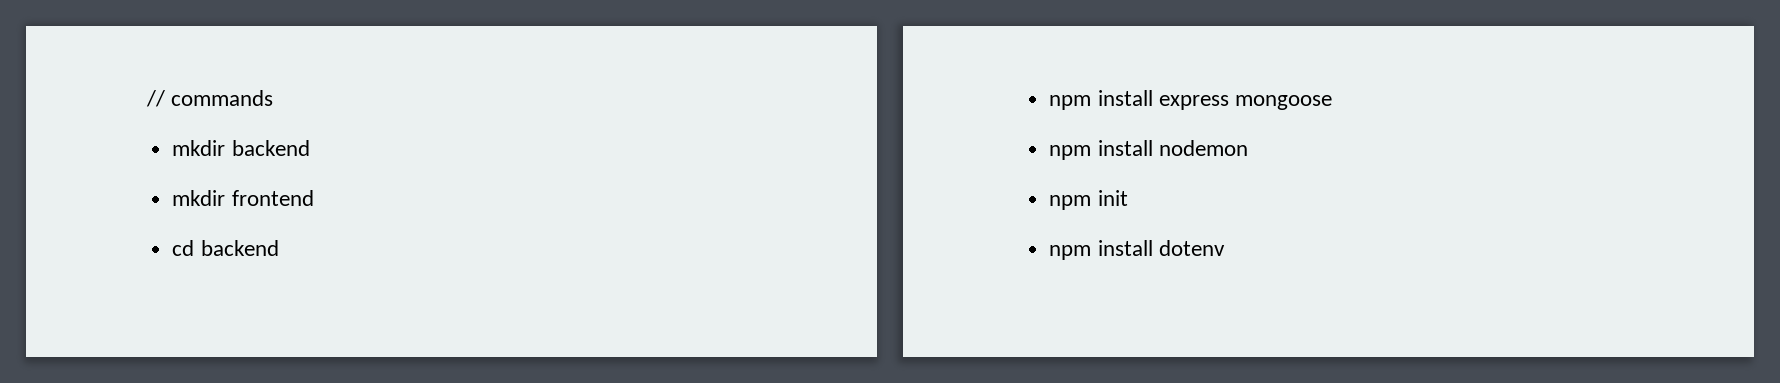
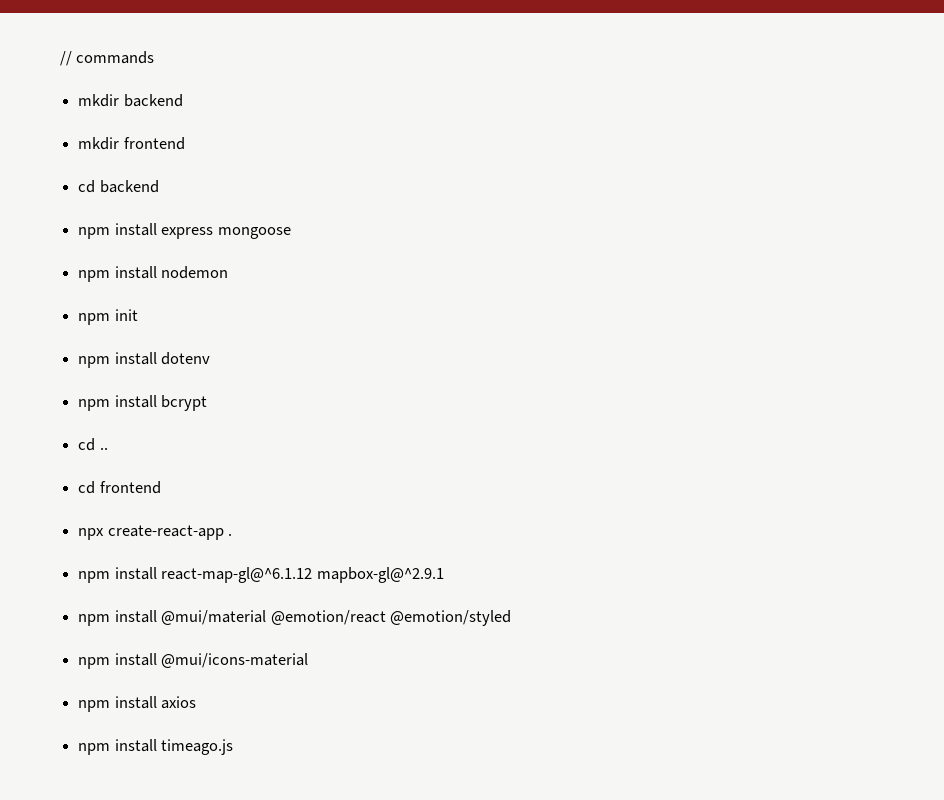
(1225, 248) none -> [78,395,208,411] [78,438,108,451] [78,481,161,494] [78,525,233,540] [78,567,444,583] [78,610,511,626] [78,653,309,669] [78,696,197,712] [78,739,234,755] // npm install bcrypt // cd .. // cd frontend // npx create-react-app . // npm install react-map-gl@^6.1.12 mapbox-gl@^2.9.1 // npm install @mui/material @emotion/react @emotion/styled // npm install @mui/icons-material // npm install axios // npm install timeago.js

